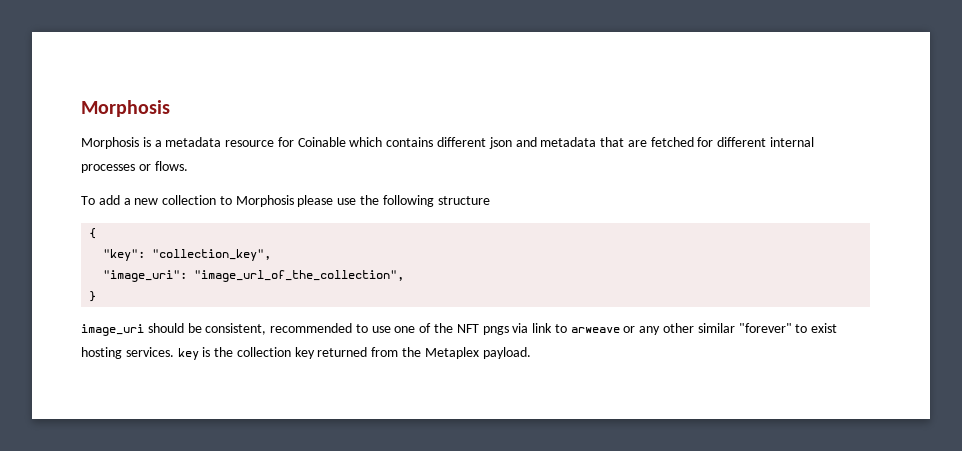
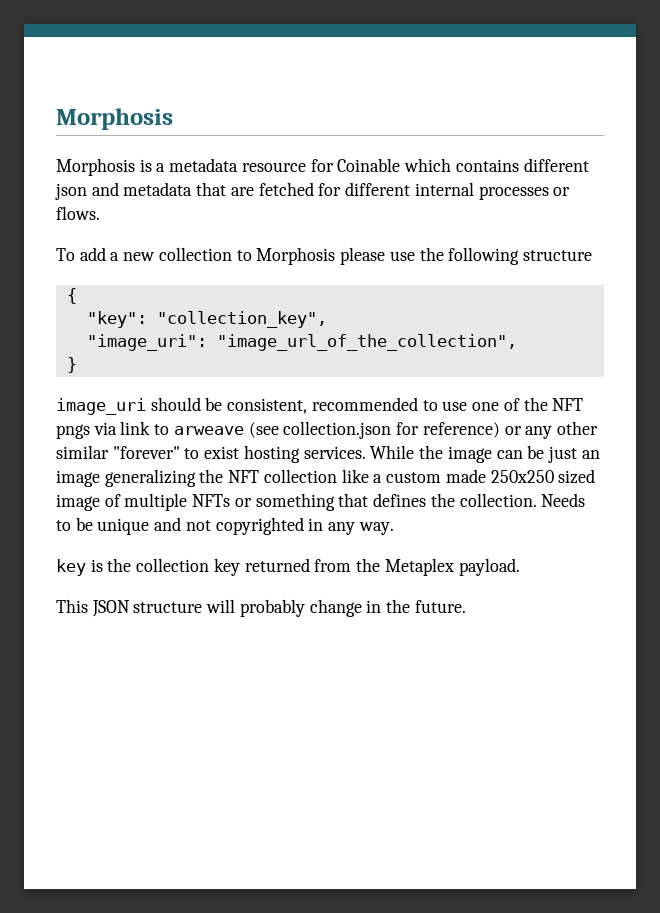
(620, 330) none -> [248,421,500,439] (see collection.json for reference)
(174, 352) none -> [370,445,600,463] [56,469,596,487] [56,493,586,511] [56,517,394,535] While the image can be just an image generalizing the NFT collection like a custom made 250x250 sized image of multiple NFTs or something that defines the collection. Needs to be unique and not copyrighted in any way. //
(531, 353) none -> [56,599,466,617] // This JSON structure will probably change in the future.

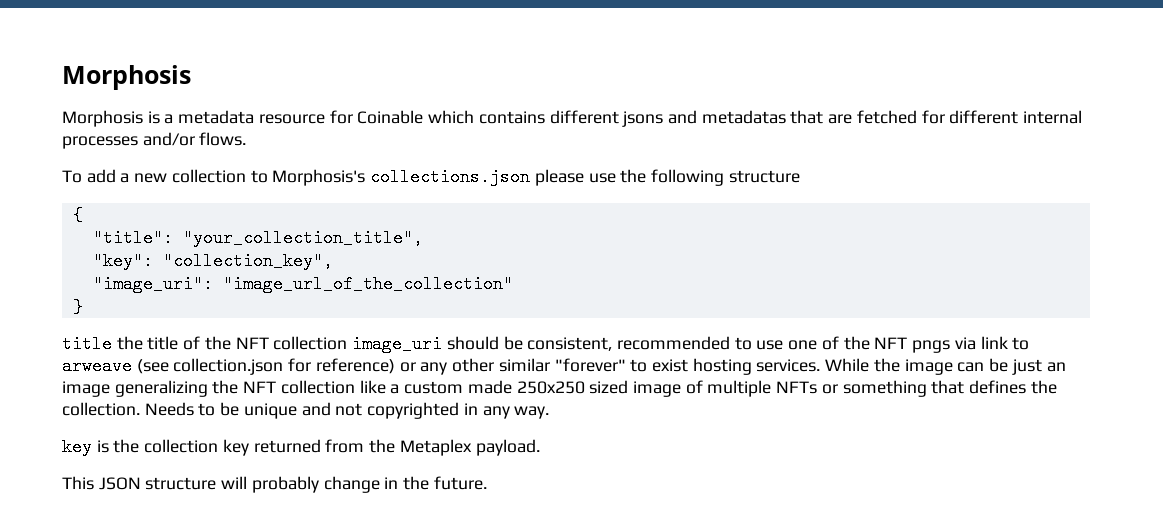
[55,182,193,200] json and metadata -> [622,110,786,127] jsons and metadatas
[553,187,571,196] or -> [142,132,195,146] and/or
[256,247,336,265] Morphosis -> [272,168,531,186] Morphosis's collections.json
(77, 296) none -> [92,229,423,247] // "title": "your_collection_title",
[216,334,517,351] "image_url_of_the_collection", -> [222,275,513,293] "image_url_of_the_collection"
(77, 365) none -> [62,335,348,353] title the title of the NFT collection

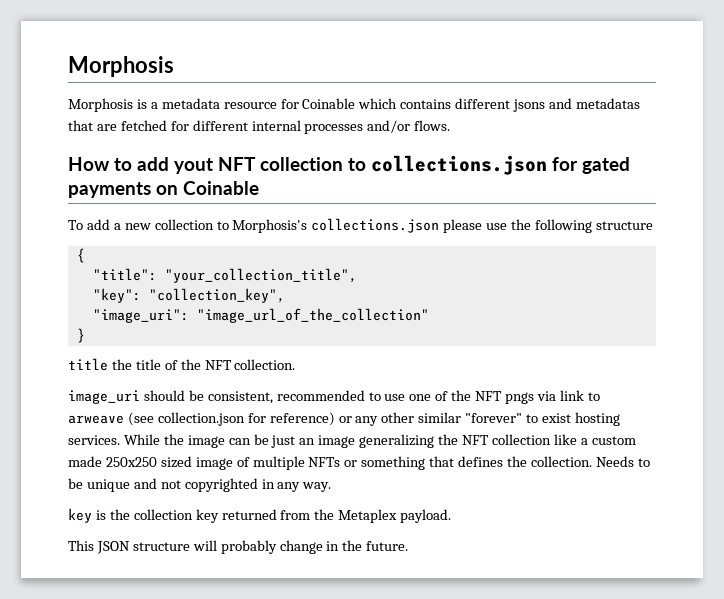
(247, 139) none -> [68,155,630,175] [68,181,259,198] // How to add yout NFT collection to collections.json for gated payments on Coinable
[273,336,348,350] collection -> [234,359,296,370] collection. //

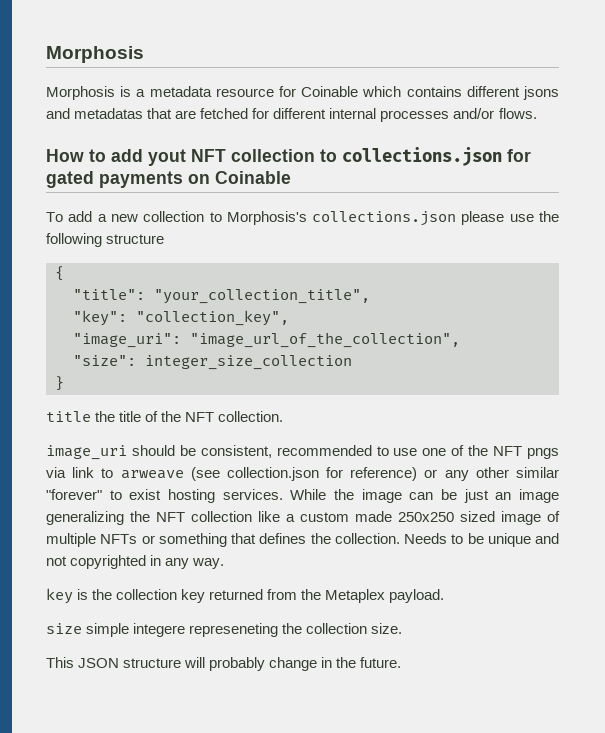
[196,308,429,323] "image_url_of_the_collection" -> [190,332,460,348] [73,355,352,370] "image_url_of_the_collection", // "size": integer_size_collection
(452, 516) none -> [46,623,403,637] // size simple integere represeneting the collection size.

